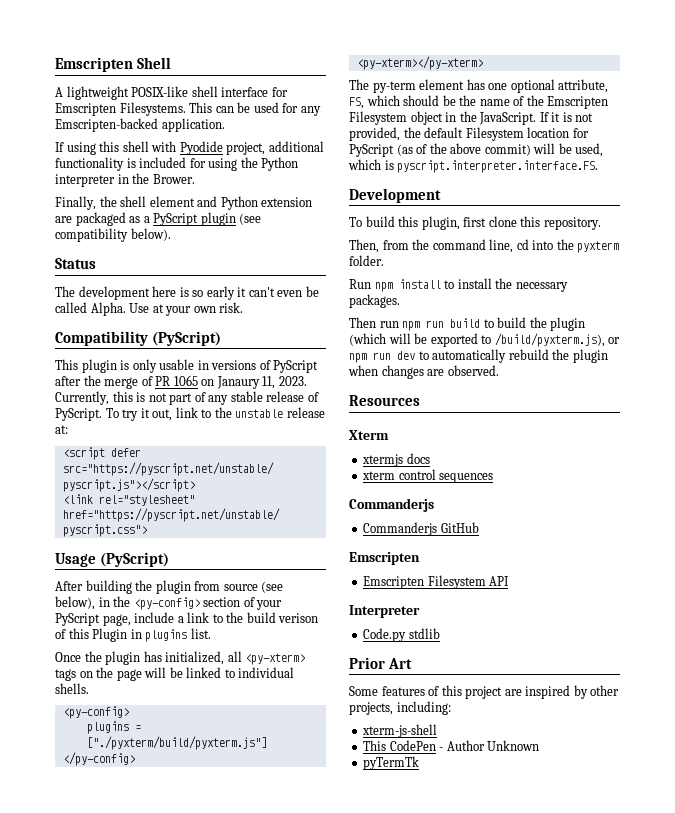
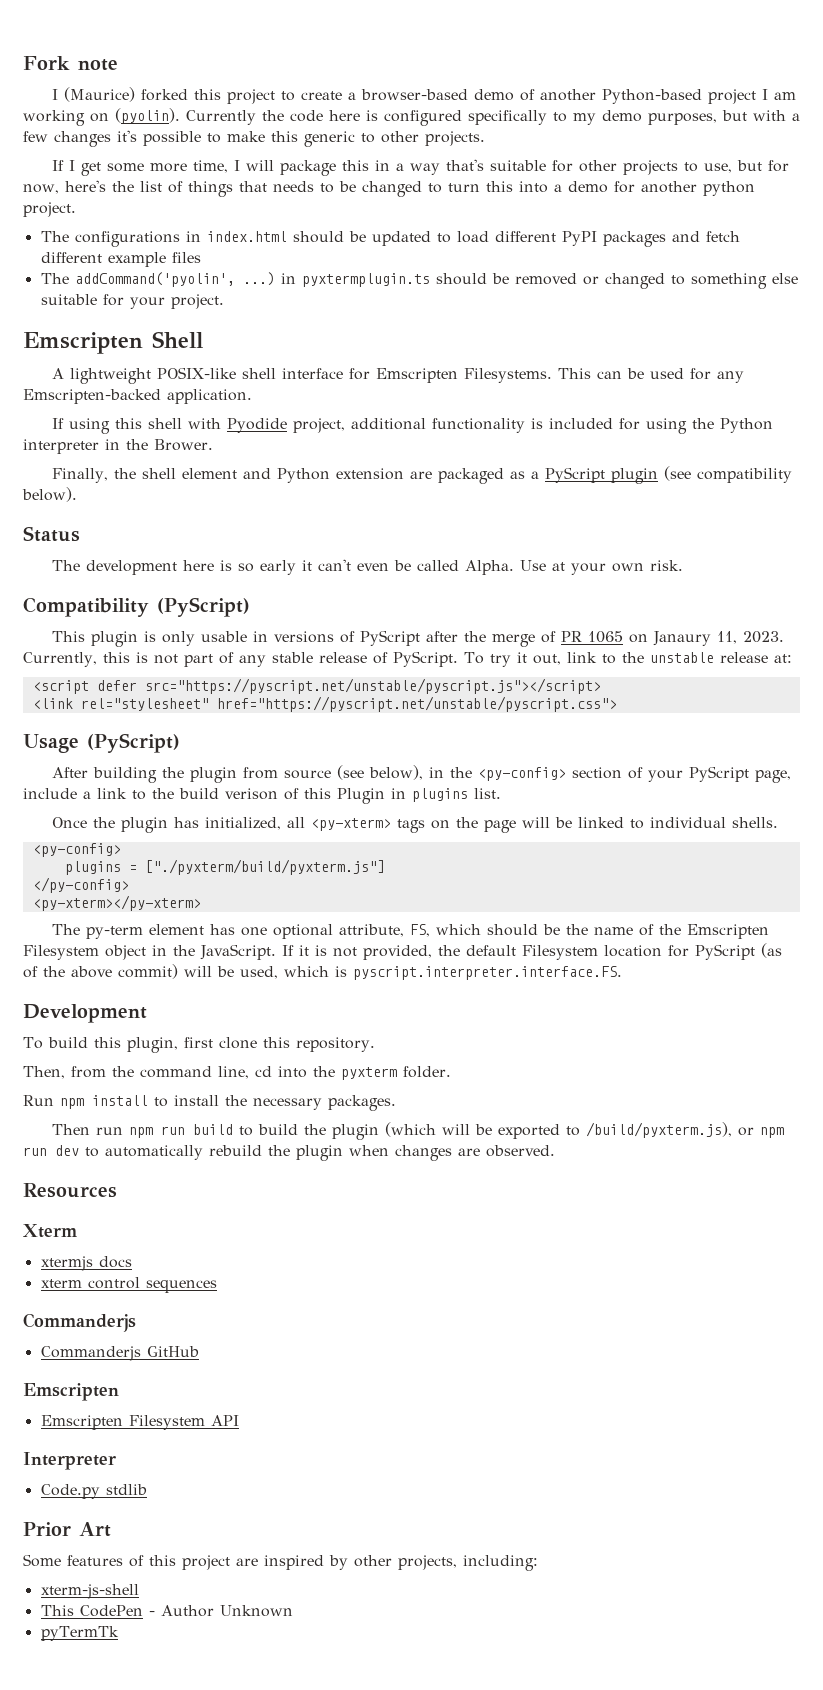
(55, 64) none -> [23,56,118,71] [51,87,796,104] [23,108,800,126] [23,130,485,147] [51,159,789,176] [23,180,755,197] [23,202,76,217] [40,231,740,247] [40,252,201,267] [40,272,798,289] [40,294,224,309] Fork note // I (Maurice) forked this project to create a browser-based demo of another Python-based project I am working on (pyolin). Currently the code here is configured specifically to my demo purposes, but with a few changes it's possible to make this generic to other projects. // If I get some more time, I will package this in a way that's suitable for other projects to use, but for now, here's the list of things that needs to be changed to turn this into a demo for another python project. // The configurations in index.html should be updated to load different PyPI packages and fetch different example files // The addCommand('pyolin', ...) in pyxtermplugin.ts should be removed or changed to something else suitable for your project. //

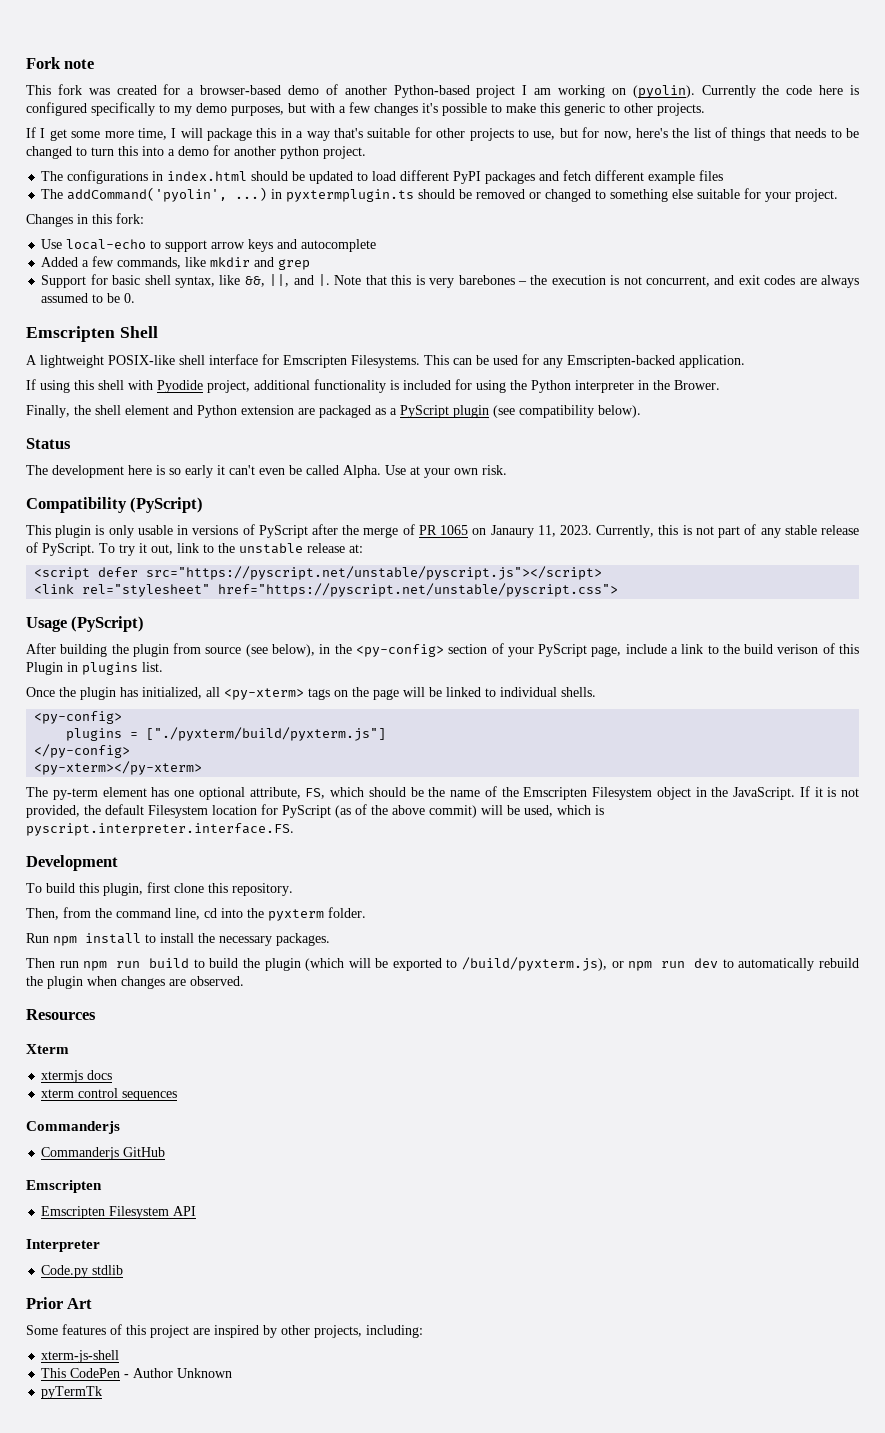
[51,87,342,104] I (Maurice) forked this project to create -> [26,84,181,95] This fork was created for
(224, 301) none -> [26,213,144,227] [41,239,377,252] [41,256,311,270] [41,274,859,288] [41,293,136,303] // Changes in this fork: // Use local-echo to support arrow keys and autocomplete // Added a few commands, like mkdir and grep // Support for basic shell syntax, like &&, ||, and |. Note that this is very barebones – the execution is not concurrent, and exit codes are always assumed to be 0.

